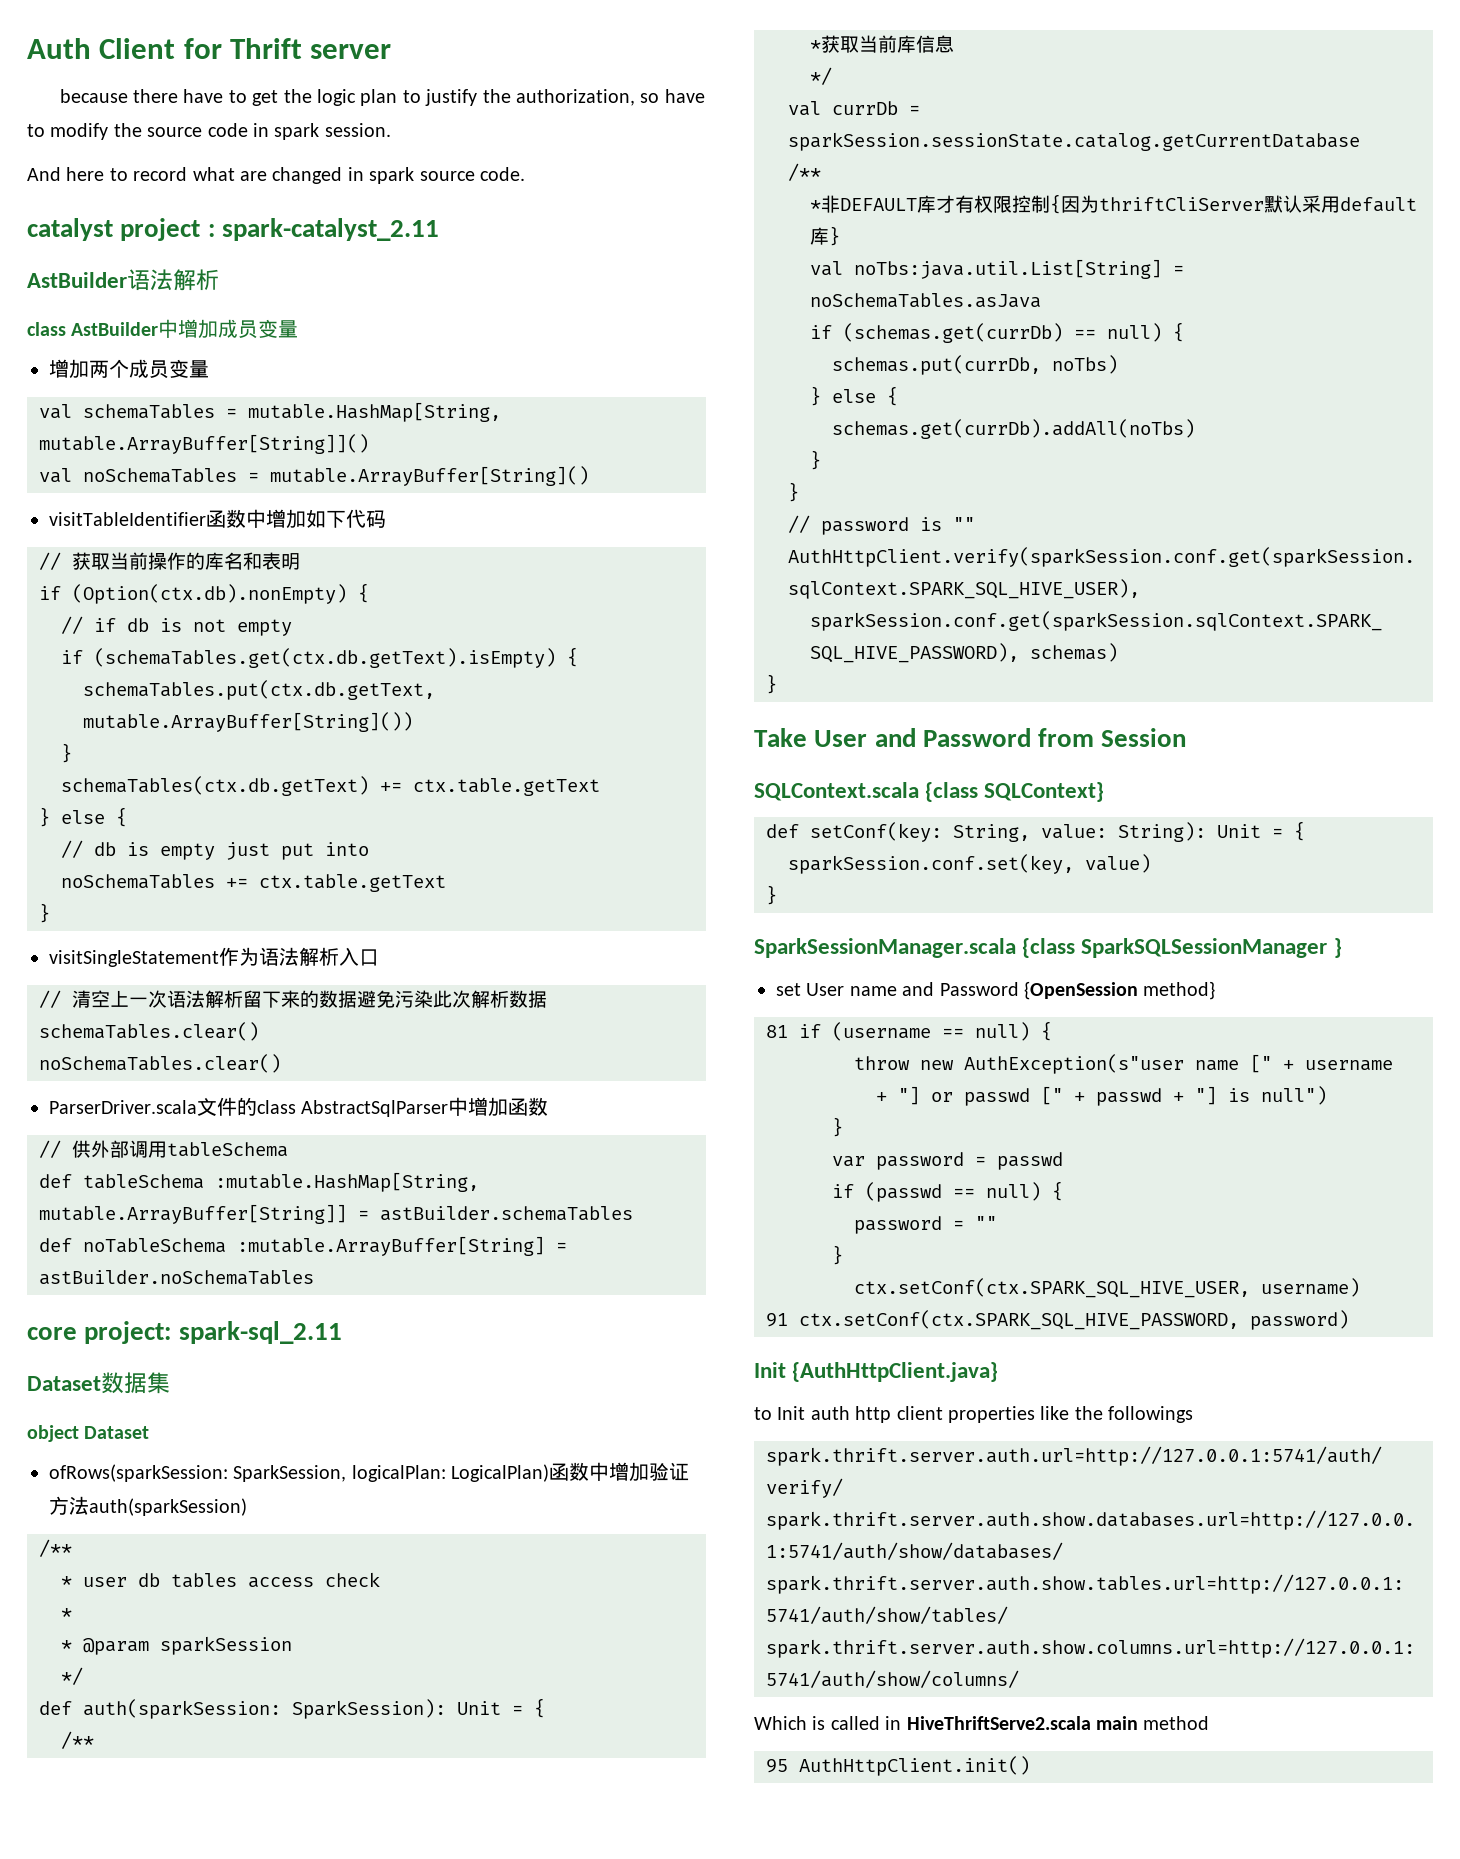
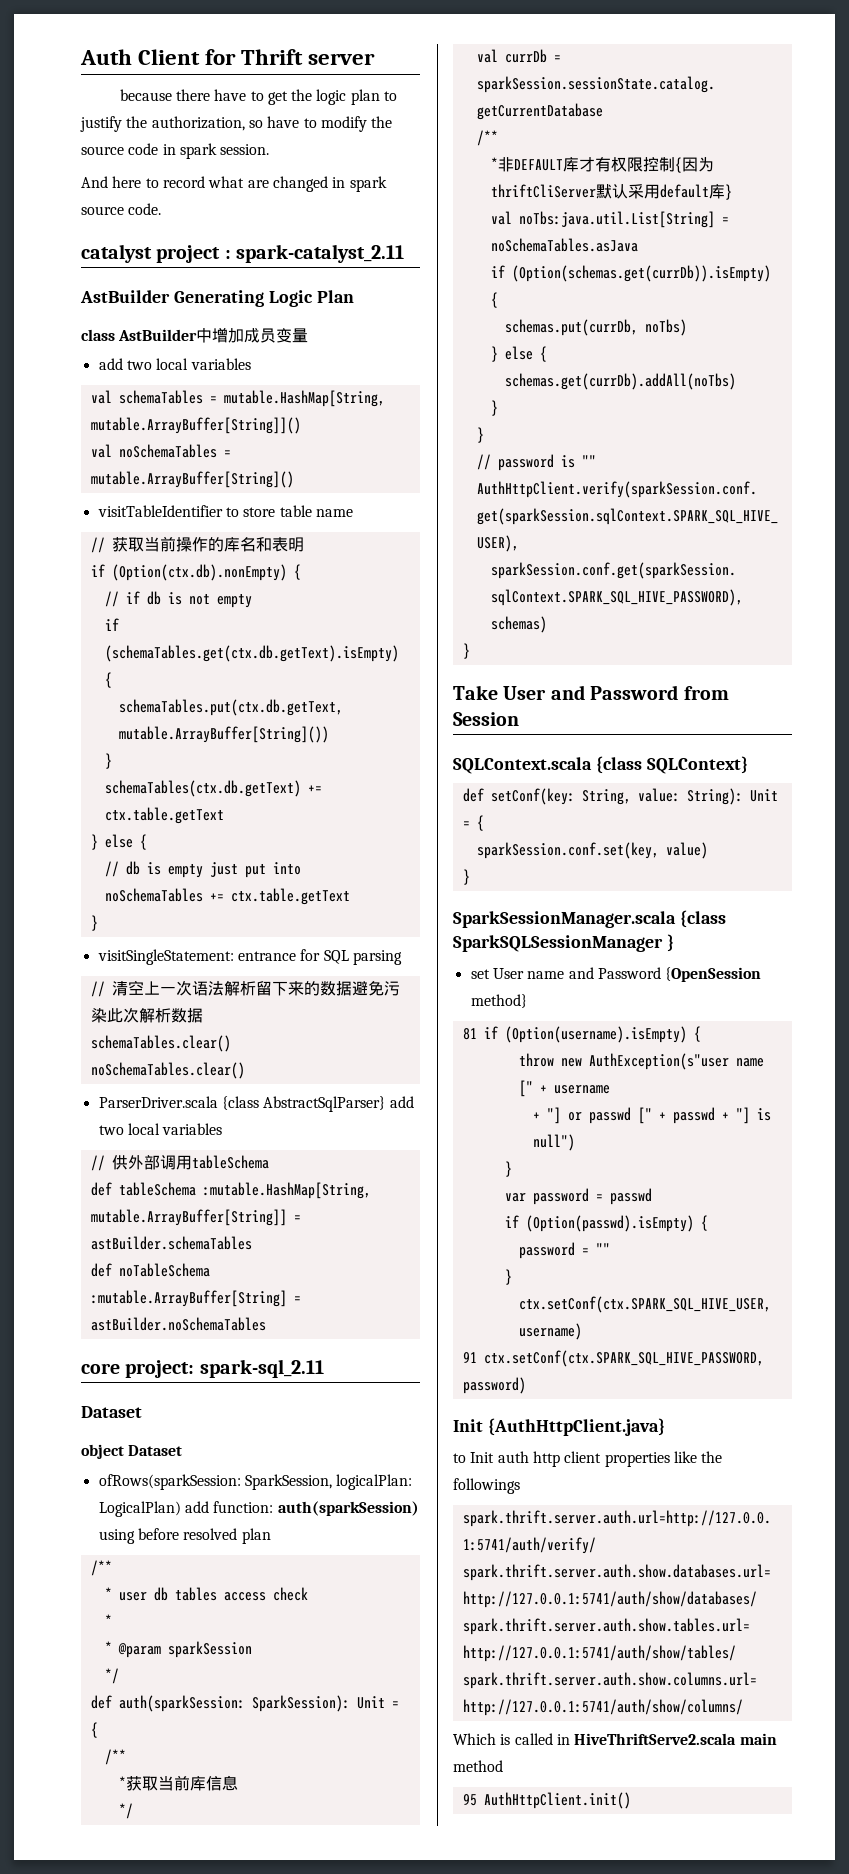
[127,269,219,291] 语法解析 -> [173,290,354,307] Generating Logic Plan
[49,359,209,379] 增加两个成员变量 -> [98,358,251,370] add two local variables
[206,509,386,529] 函数中增加如下代码 -> [225,505,353,517] to store table name
[49,947,379,967] visitSingleStatement作为语法解析入口 -> [97,949,402,965] visitSingleStatement: entrance for SQL parsing
[197,1097,549,1117] 文件的class AbstractSqlParser中增加函数 -> [221,1096,414,1112] [98,1123,223,1135] {class AbstractSqlParser} add two local variables
[101,1372,170,1394] 数据集 -> (142, 1412) none
[549,1462,690,1482] [49,1496,247,1516] 函数中增加验证方法auth(sparkSession) -> [184,1501,419,1516] [98,1528,271,1544] add function: auth(sparkSession) using before resolved plan
[843,323,1162,343] (schemas.get(currDb) == null) -> [511,265,771,282] (Option(schemas.get(currDb)).isEmpty)
[832,1022,1030,1041] (username == null) -> [504,1026,687,1043] (Option(username).isEmpty)
[865,1182,1041,1202] (passwd == null) -> [525,1215,694,1232] (Option(passwd).isEmpty)

